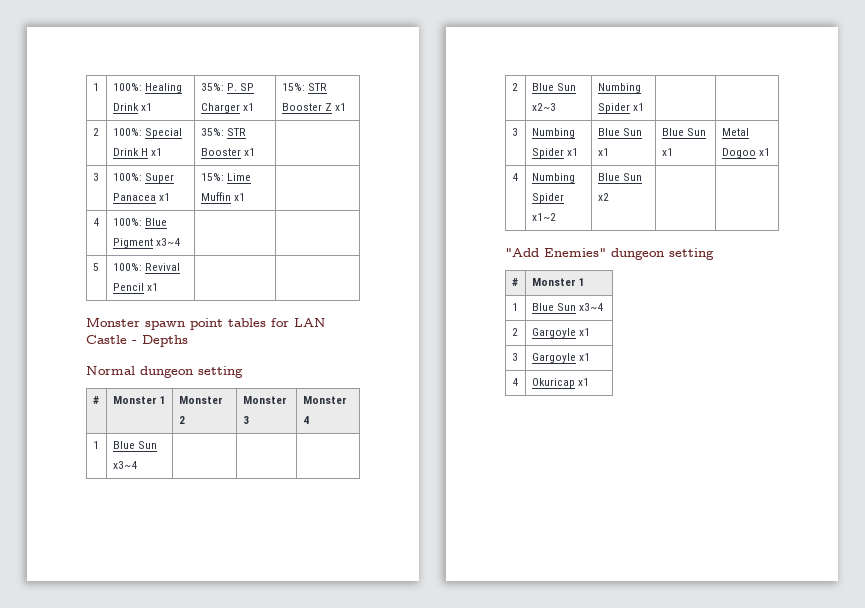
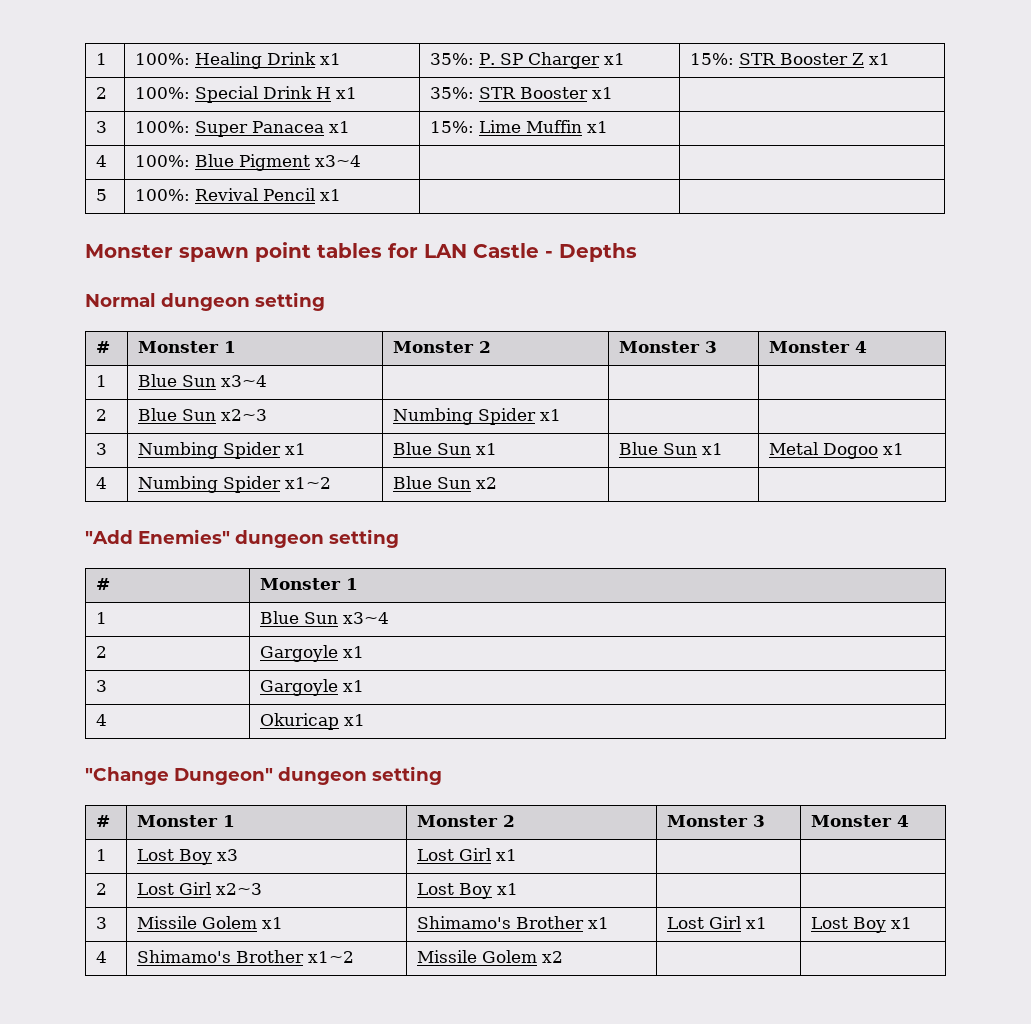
(589, 382) none -> [85,766,442,785] [95,815,110,827] [136,815,235,827] [416,815,515,827] [666,815,765,827] [810,815,909,827] [95,849,107,861] [136,849,238,865] [416,848,517,861] [95,883,107,895] [136,882,262,895] [416,883,518,899] [95,917,107,929] [136,916,283,929] [416,916,609,929] [666,916,767,929] [810,917,912,933] [95,951,107,963] [136,950,354,963] [416,950,563,963] // "Change Dungeon" dungeon setting // # | Monster 1 | Monster 2 | Monster 3 | Monster 4 // 1 | Lost Boy x3 | Lost Girl x1 | | // 2 | Lost Girl x2~3 | Lost Boy x1 | | // 3 | Missile Golem x1 | Shimamo's Brother x1 | Lost Girl x1 | Lost Boy x1 // 4 | Shimamo's Brother x1~2 | Missile Golem x2 | |

